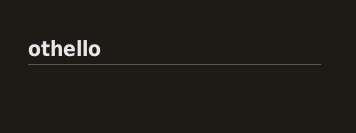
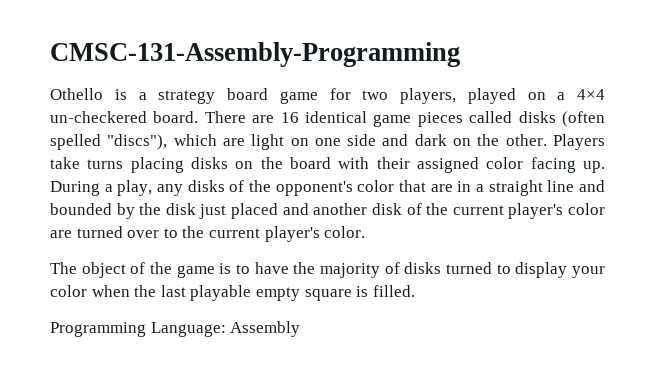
[28,40,101,57] othello -> [50,42,460,67] [50,88,605,104] [50,111,605,127] [50,134,605,150] [50,157,605,173] [50,180,606,196] [50,203,605,219] [50,226,366,242] [50,262,606,278] [50,285,415,301] [50,321,301,337] CMSC-131-Assembly-Programming // Othello is a strategy board game for two players, played on a 4×4 un-checkered board. There are 16 identical game pieces called disks (often spelled "discs"), which are light on one side and dark on the other. Players take turns placing disks on the board with their assigned color facing up. During a play, any disks of the opponent's color that are in a straight line and bounded by the disk just placed and another disk of the current player's color are turned over to the current player's color. // The object of the game is to have the majority of disks turned to display your color when the last playable empty square is filled. // Programming Language: Assembly

